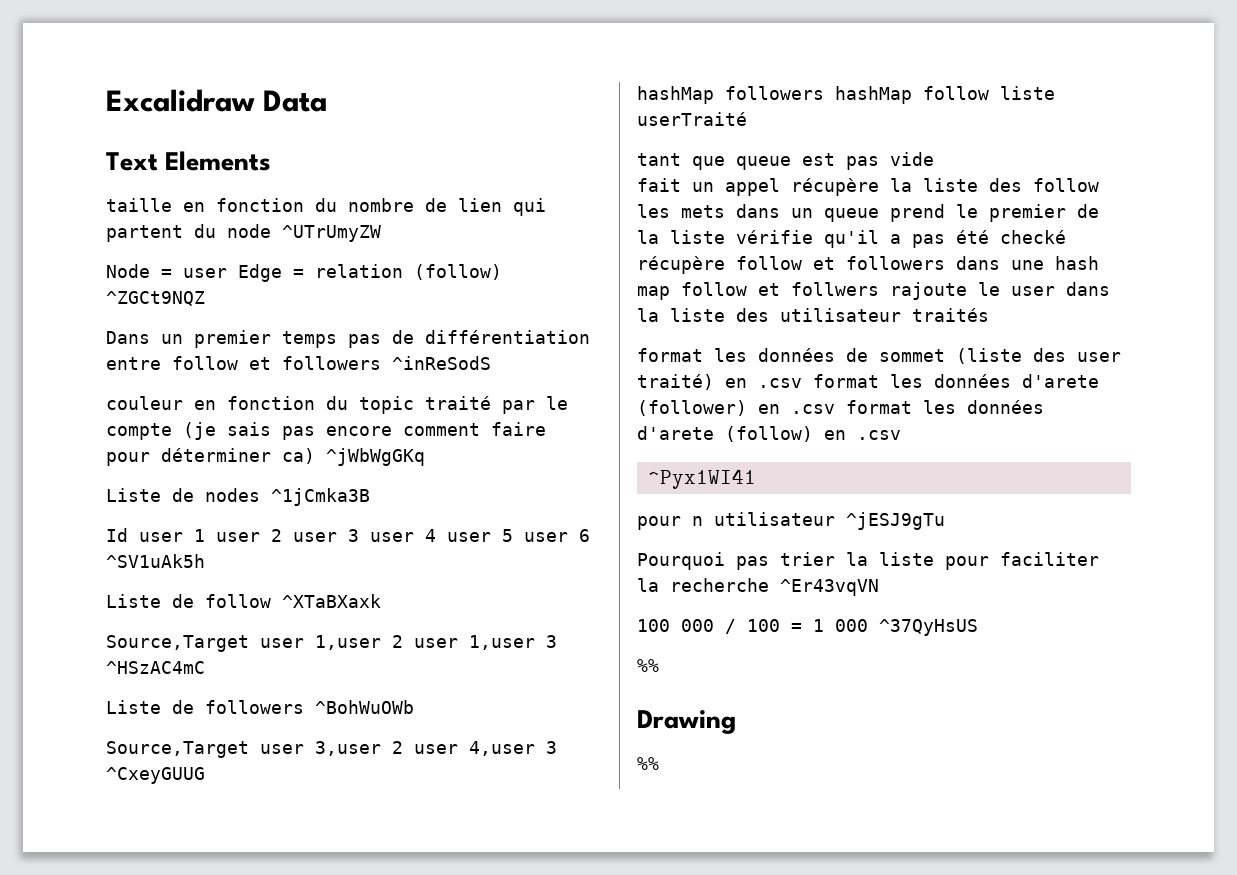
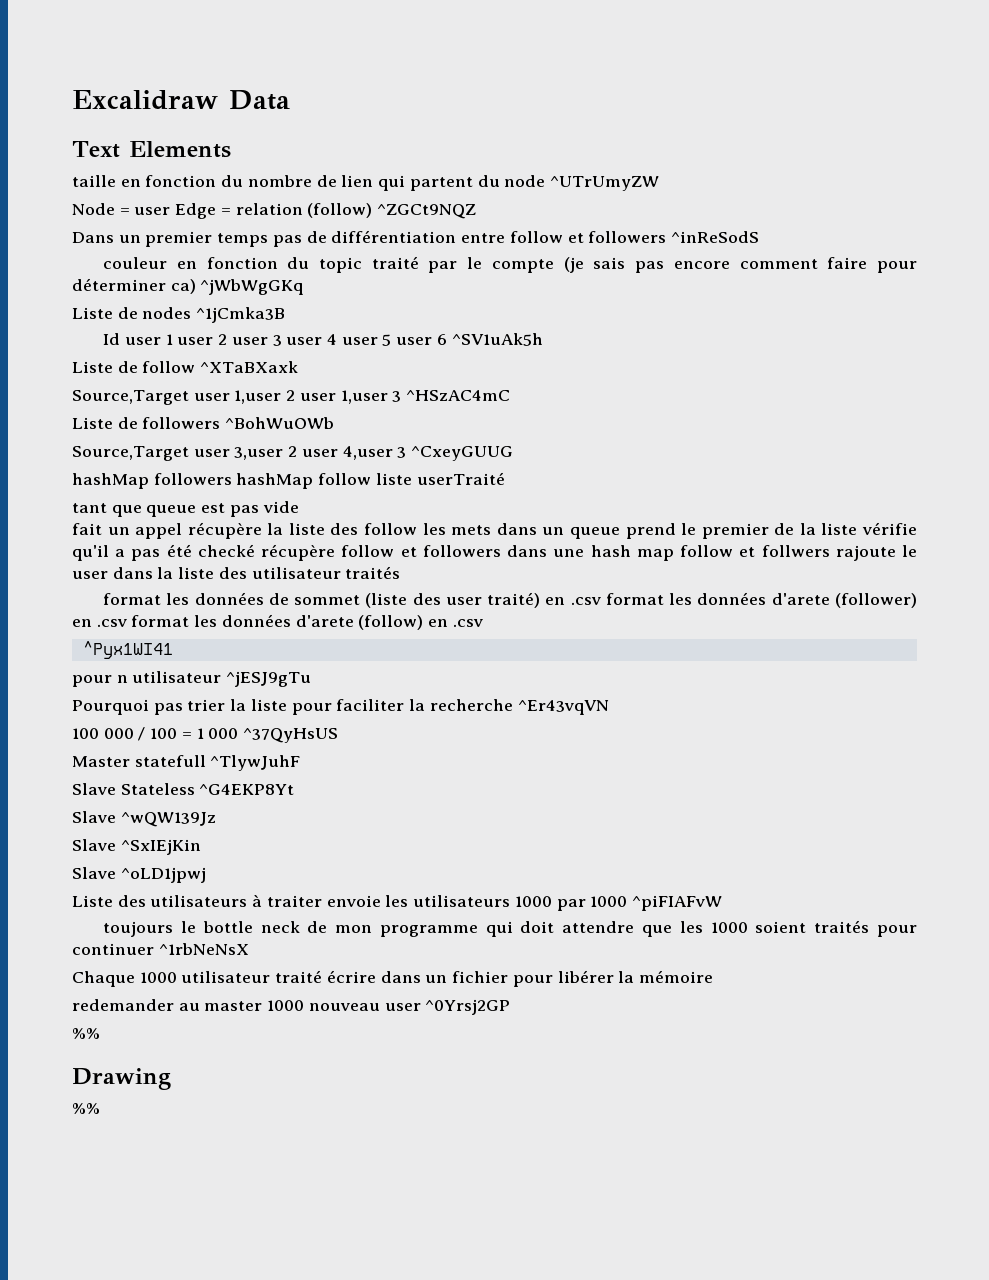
(978, 627) none -> [72,755,301,771] [72,783,295,795] [72,811,216,827] [72,839,201,855] [72,867,206,883] [72,894,722,911] [103,920,917,937] [72,943,249,955] [72,970,713,987] [72,999,511,1015] // Master statefull ^TlywJuhF // Slave Stateless ^G4EKP8Yt // Slave ^wQW139Jz // Slave ^SxIEjKin // Slave ^oLD1jpwj // Liste des utilisateurs à traiter envoie les utilisateurs 1000 par 1000 ^piFIAFvW // toujours le bottle neck de mon programme qui doit attendre que les 1000 soient traités pour continuer ^1rbNeNsX // Chaque 1000 utilisateur traité écrire dans un fichier pour libérer la mémoire // redemander au master 1000 nouveau user ^0Yrsj2GP

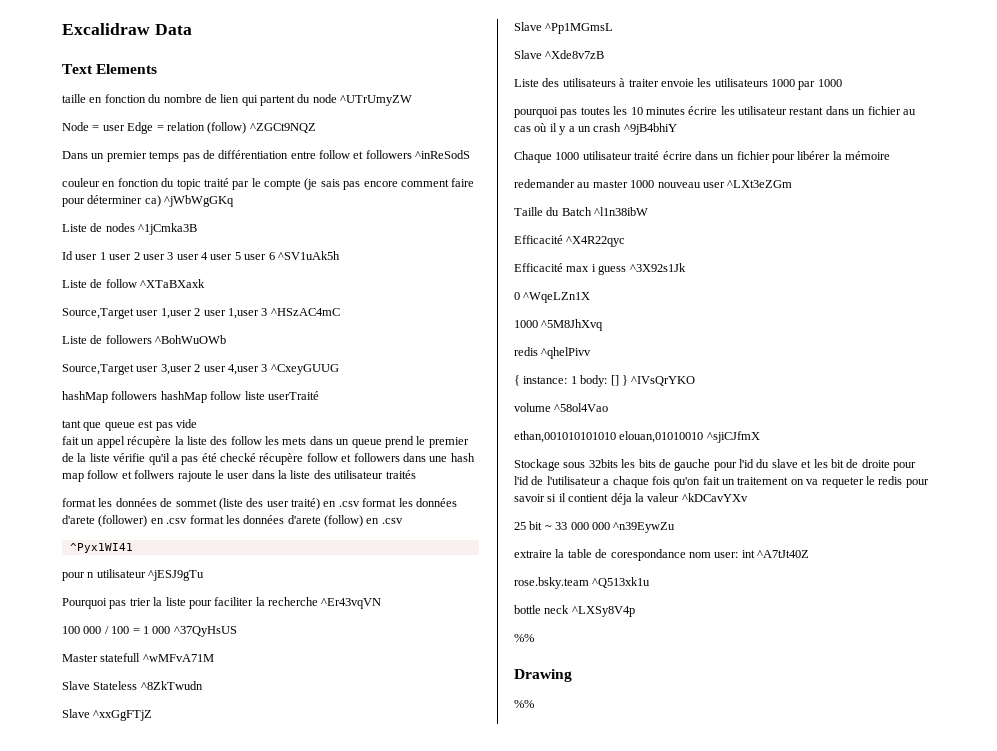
[210,755,301,771] ^TlywJuhF -> [142,654,214,662] ^wMFvA71M
[199,784,295,795] [72,811,216,827] [72,839,201,855] [72,867,206,883] ^G4EKP8Yt // Slave ^wQW139Jz // Slave ^SxIEjKin // Slave ^oLD1jpwj -> [140,681,203,690] [62,709,153,721] [514,22,614,34] [514,50,605,59] ^8ZkTwudn // Slave ^xxGgFTjZ // Slave ^Pp1MGmsL // Slave ^Xde8v7zB
[631,895,722,911] [103,920,917,937] [72,943,249,955] ^piFIAFvW // toujours le bottle neck de mon programme qui doit attendre que les 1000 soient traités pour continuer ^1rbNeNsX -> [514,106,916,118] [514,123,677,135] // pourquoi pas toutes les 10 minutes écrire les utilisateur restant dans un fichier au cas où il y a un crash ^9jB4bhiY
[425,999,511,1015] ^0Yrsj2GP -> [727,180,793,188] [514,207,649,216] [514,235,626,247] [514,263,686,275] [514,292,591,303] [514,319,604,331] [514,347,592,359] [514,375,696,387] [514,403,609,412] [514,431,760,443] [514,459,916,471] [514,476,929,488] [514,493,748,505] [514,521,676,533] [514,549,809,561] [514,577,651,589] [514,605,635,617] ^LXt3eZGm // Taille du Batch ^l1n38ibW // Efficacité ^X4R22qyc // Efficacité max i guess ^3X92s1Jk // 0 ^WqeLZn1X // 1000 ^5M8JhXvq // redis ^qhelPivv // { instance: 1 body: [] } ^IVsQrYKO // volume ^58ol4Vao // ethan,001010101010 elouan,01010010 ^sjiCJfmX // Stockage sous 32bits les bits de gauche pour l'id du slave et les bit de droite pour l'id de l'utilisateur a chaque fois qu'on fait un traitement on va requeter le redis pour savoir si il contient déja la valeur ^kDCavYXv // 25 bit ~ 33 000 000 ^n39EywZu // extraire la table de corespondance nom user: int ^A7tJt40Z // rose.bsky.team ^Q513xk1u // bottle neck ^LXSy8V4p

